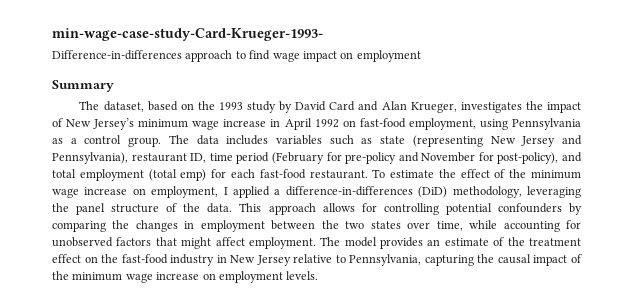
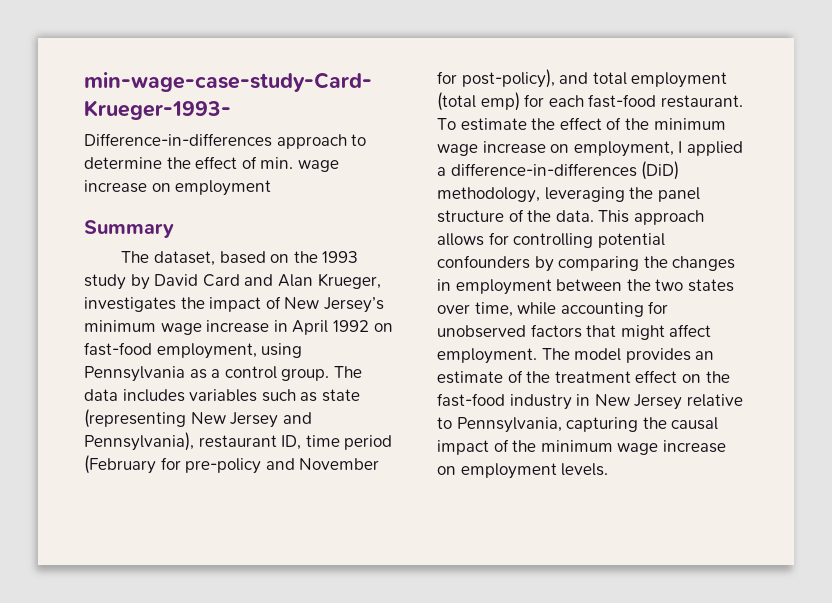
[249,50,337,62] find wage impact -> [84,156,339,172] [84,180,147,193] determine the effect of min. wage increase

